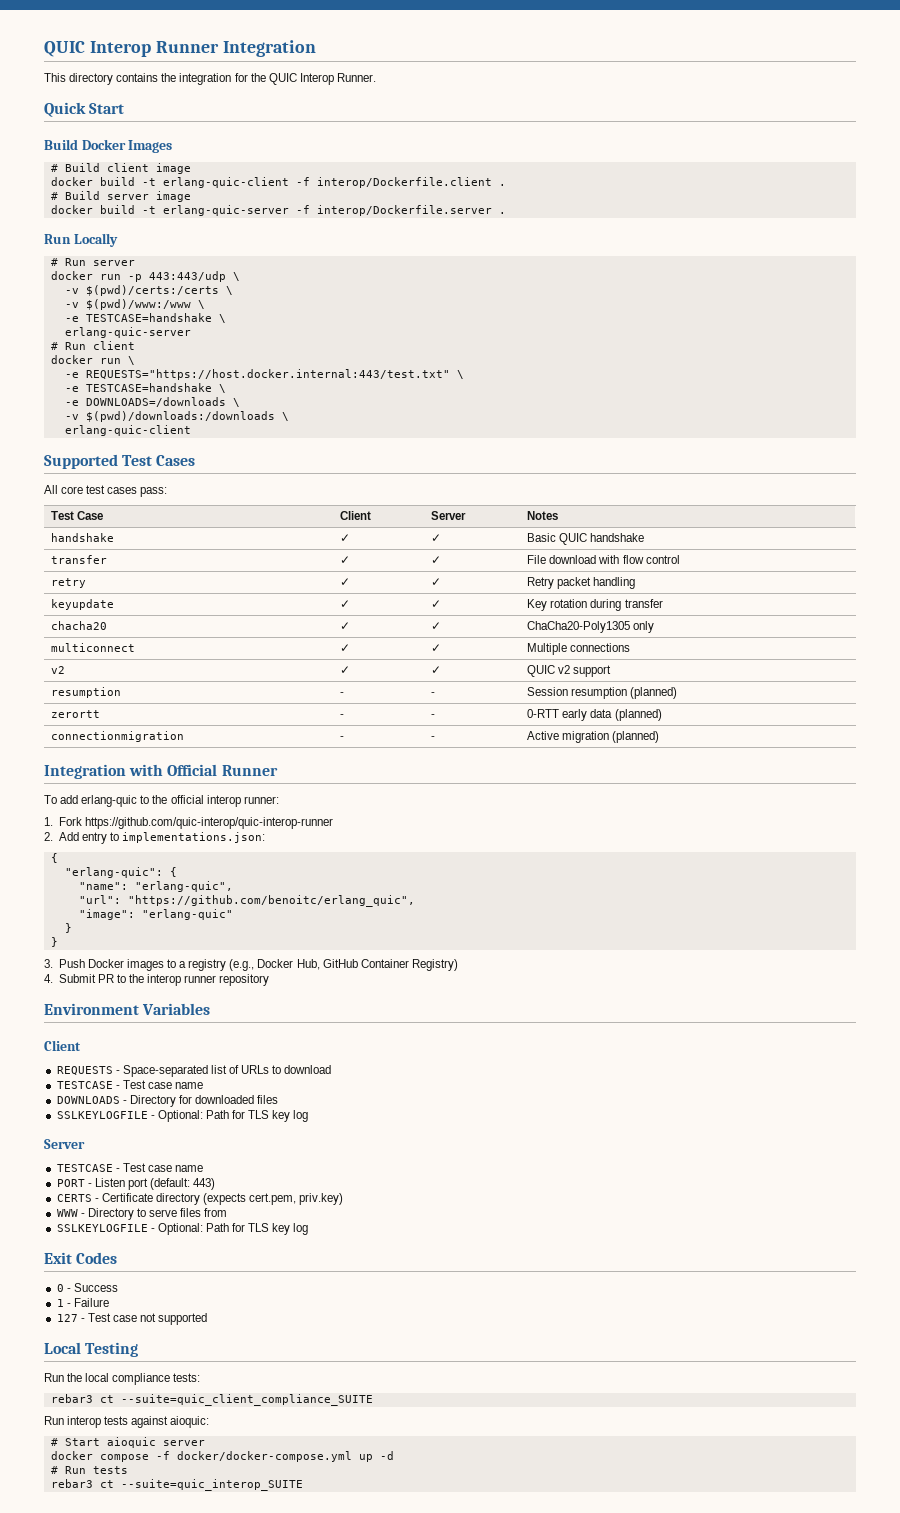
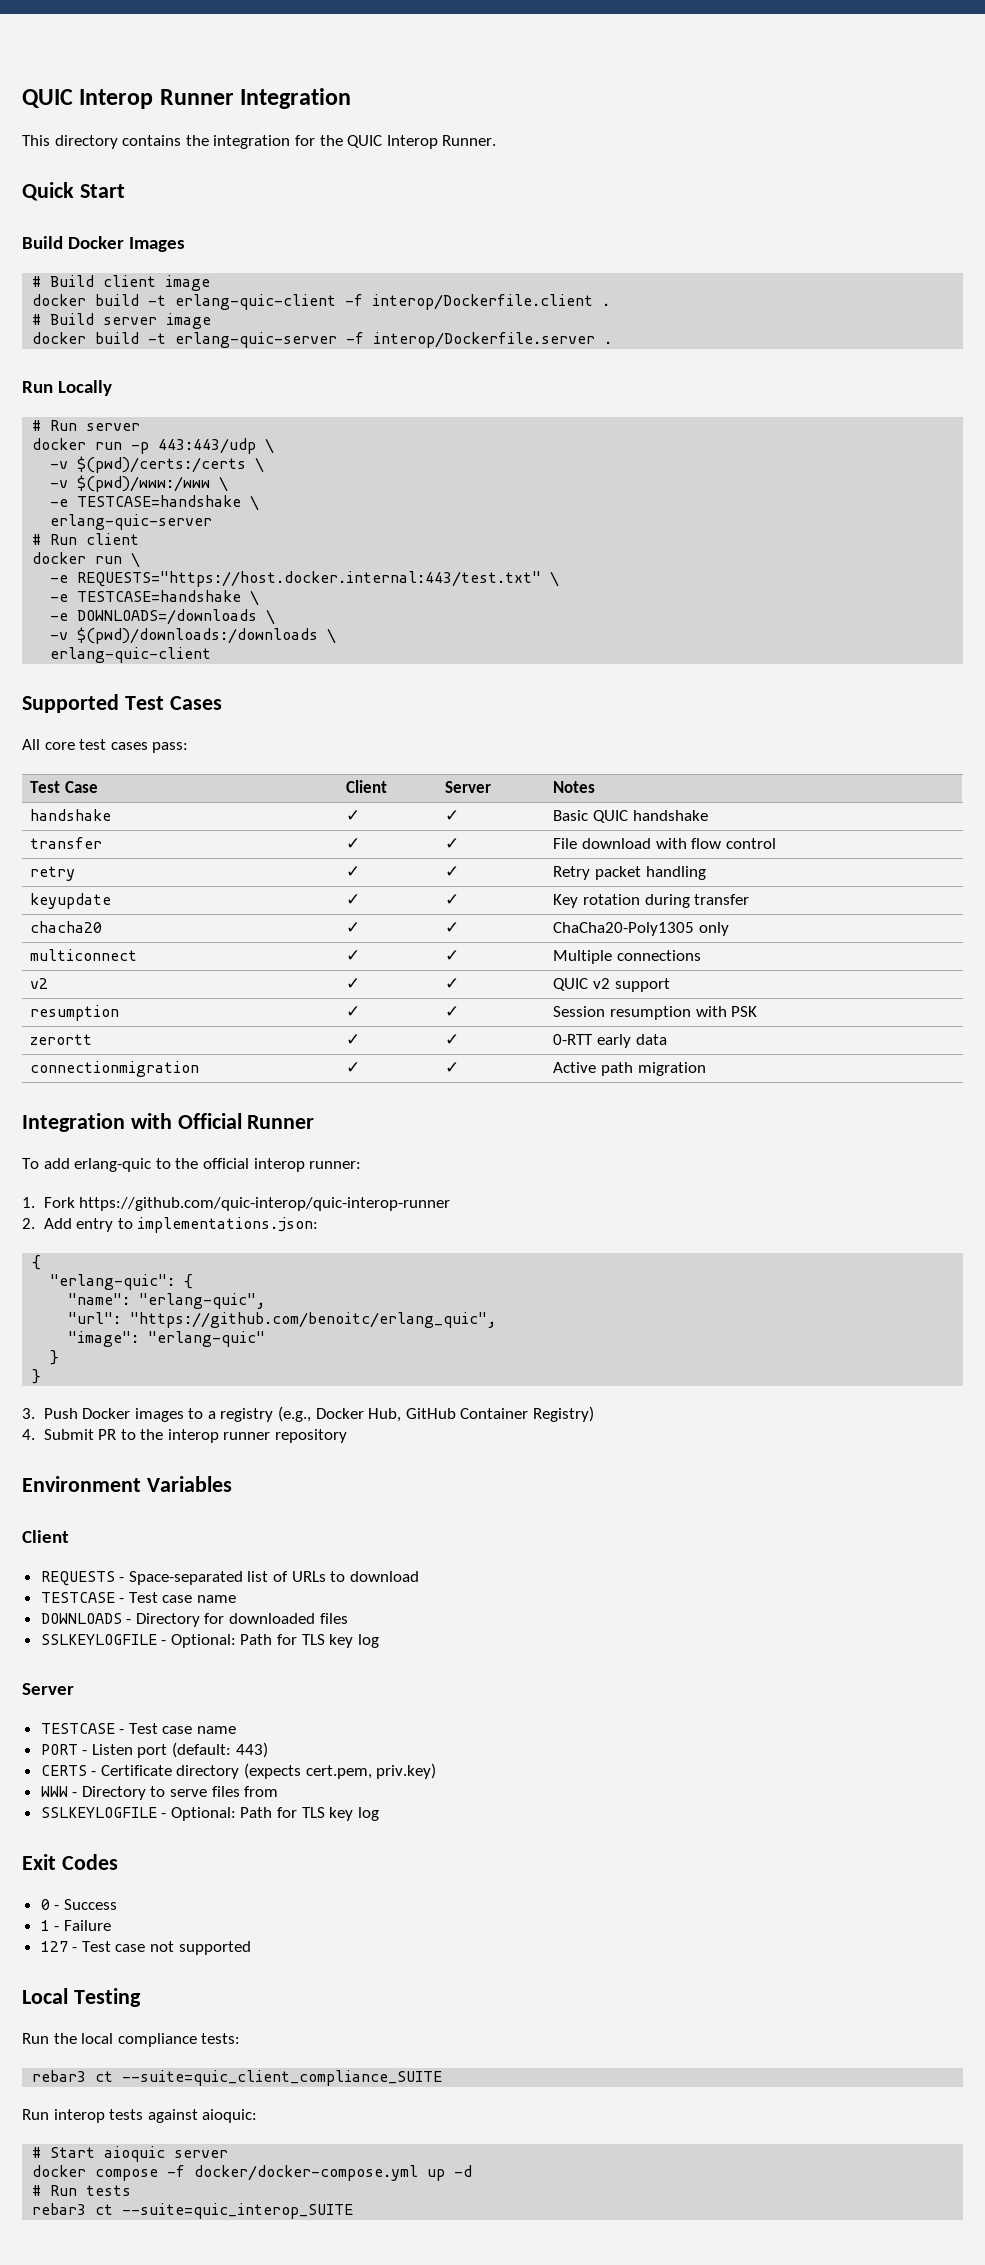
[340,692,345,696] [431,692,436,696] - | - -> [346,1006,361,1017] [445,1006,460,1017] ✓ | ✓
[630,687,678,699] (planned) -> [695,1006,758,1017] with PSK
[340,714,345,718] [431,714,436,718] - | - -> [346,1034,361,1045] [445,1034,460,1045] ✓ | ✓
[614,709,662,721] (planned) -> (667, 1039) none
[340,736,345,740] [431,736,436,740] - | - -> [346,1062,361,1073] [445,1062,460,1073] ✓ | ✓
(560, 735) none -> [600,1062,633,1076] path
[612,731,660,743] (planned) -> (706, 1069) none

